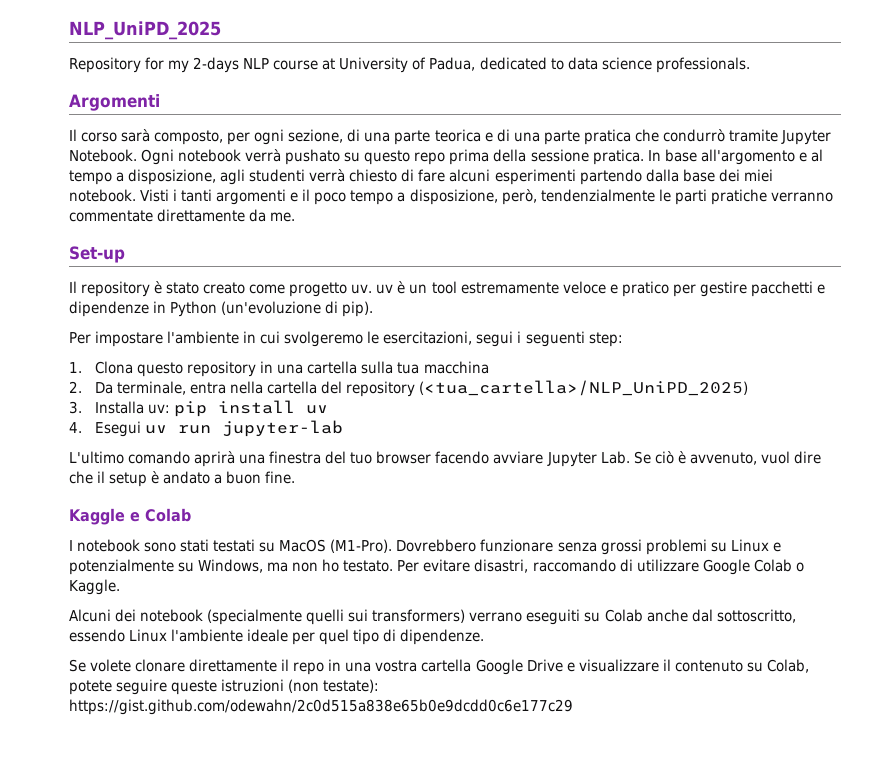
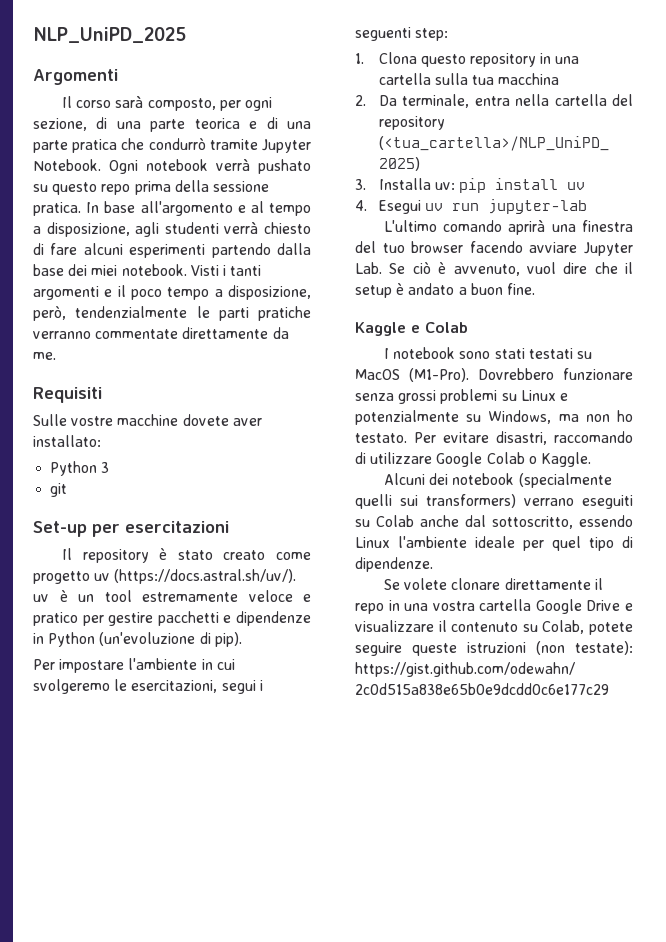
[69,57,750,73] // Repository for my 2-days NLP course at University of Padua, dedicated to data science professionals. -> (186, 35) none
(296, 217) none -> [33,387,102,403] [33,414,262,426] [33,435,101,447] [50,461,110,476] [50,483,68,497] // Requisiti // Sulle vostre macchine dovete aver installato: // Python 3 // git
(125, 254) none -> [92,521,229,537] per esercitazioni
[351,284,373,294] uv. -> [94,569,297,584] uv (https://docs.astral.sh/uv/).

